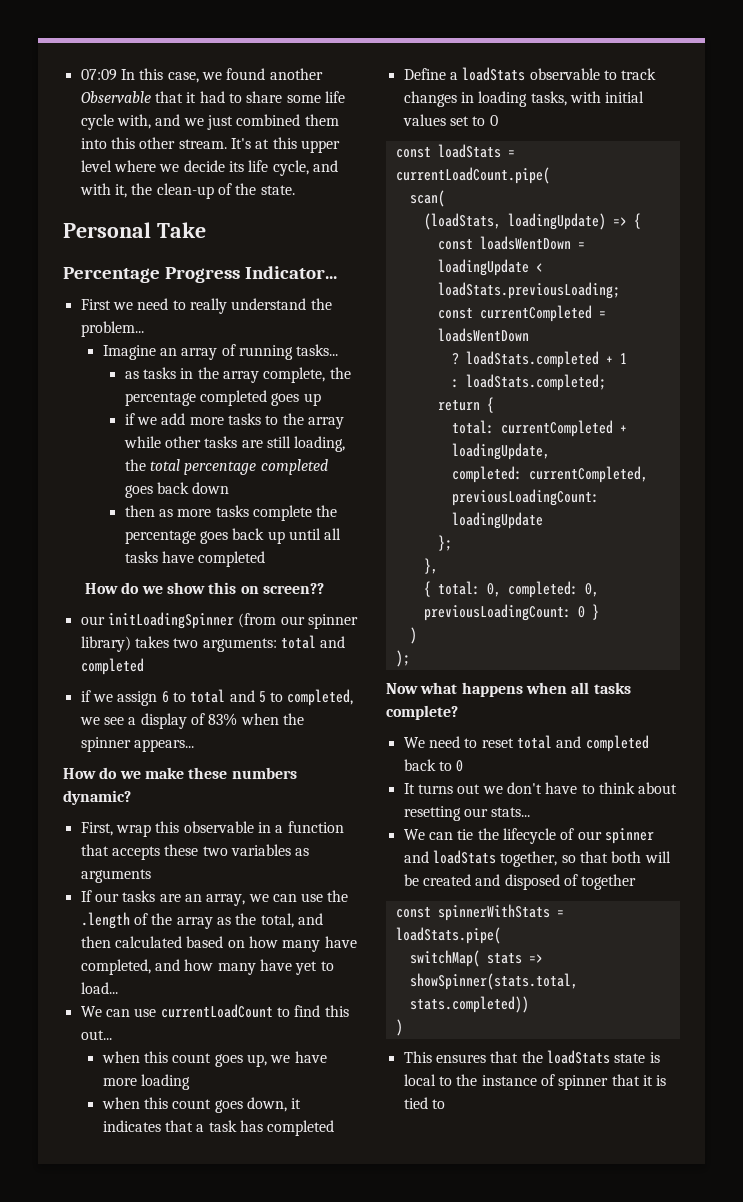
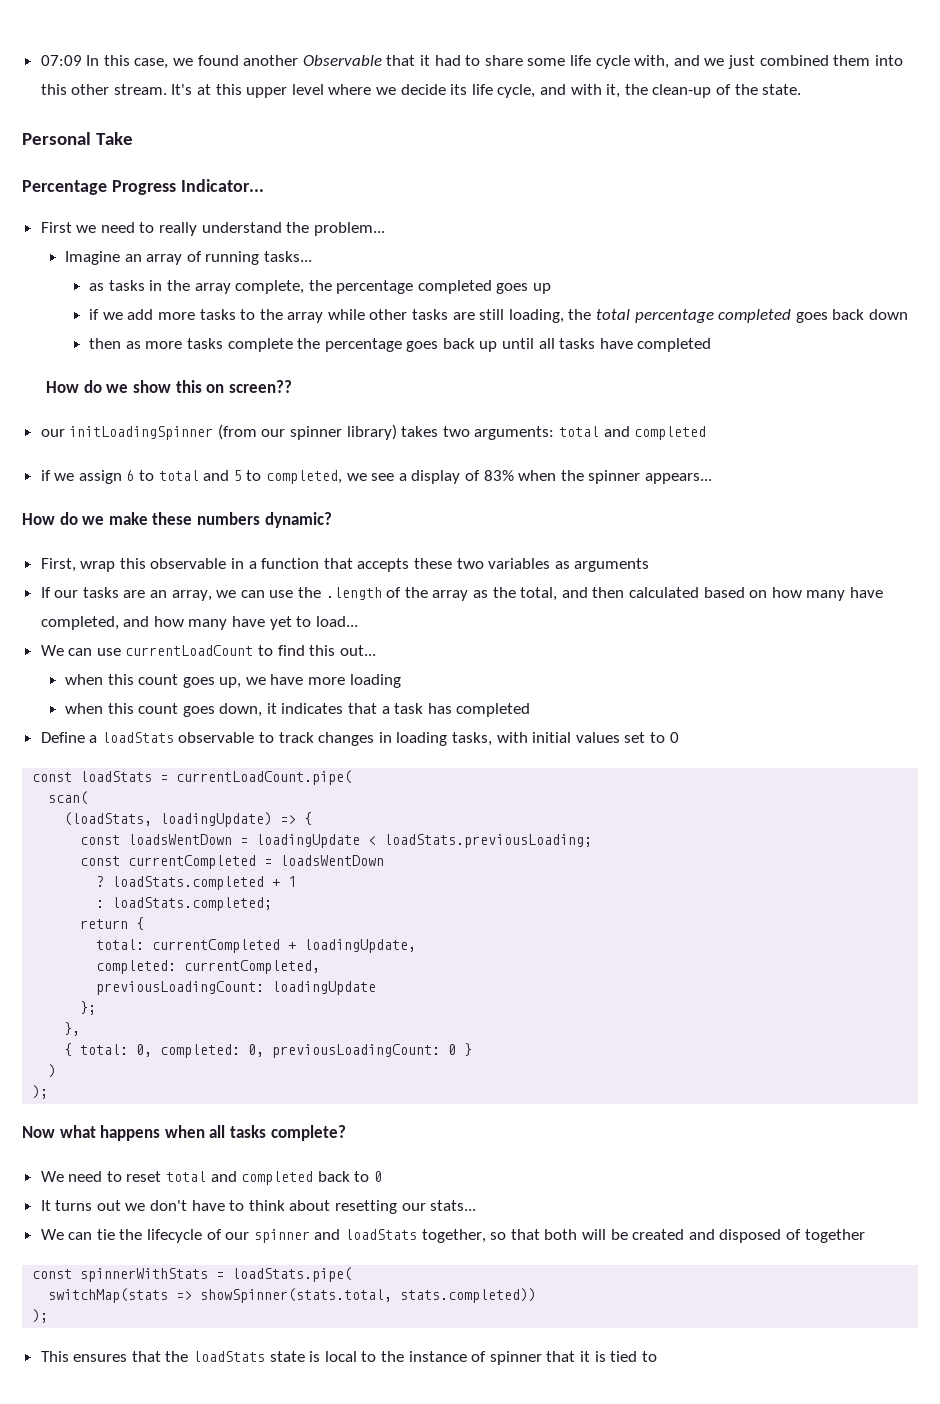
[409,950,522,967] switchMap( stats -> [48,1288,169,1303] switchMap(stats
[395,1019,403,1036] ) -> [32,1309,49,1323] );

